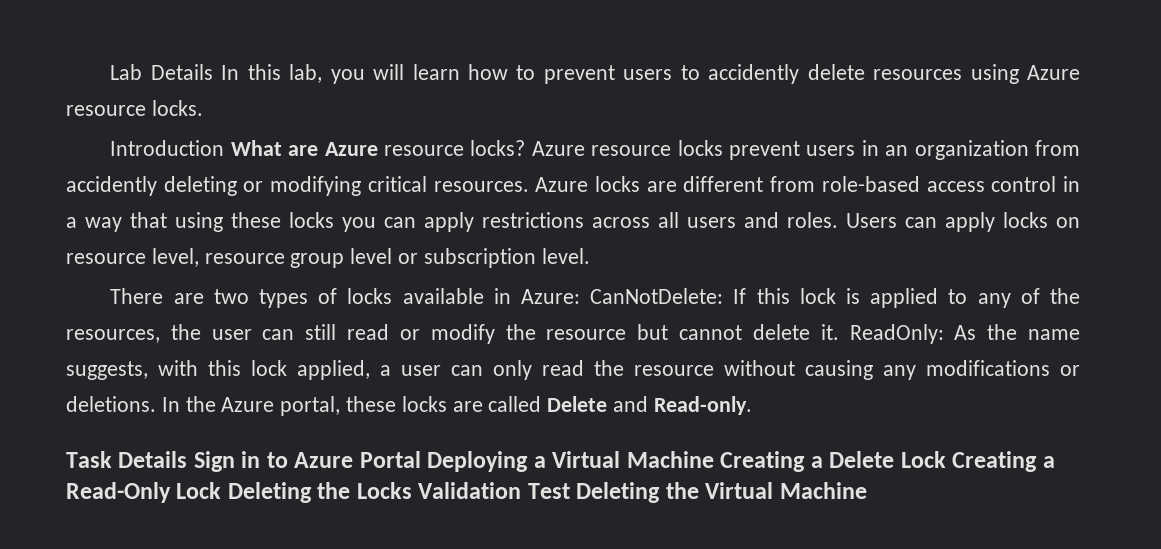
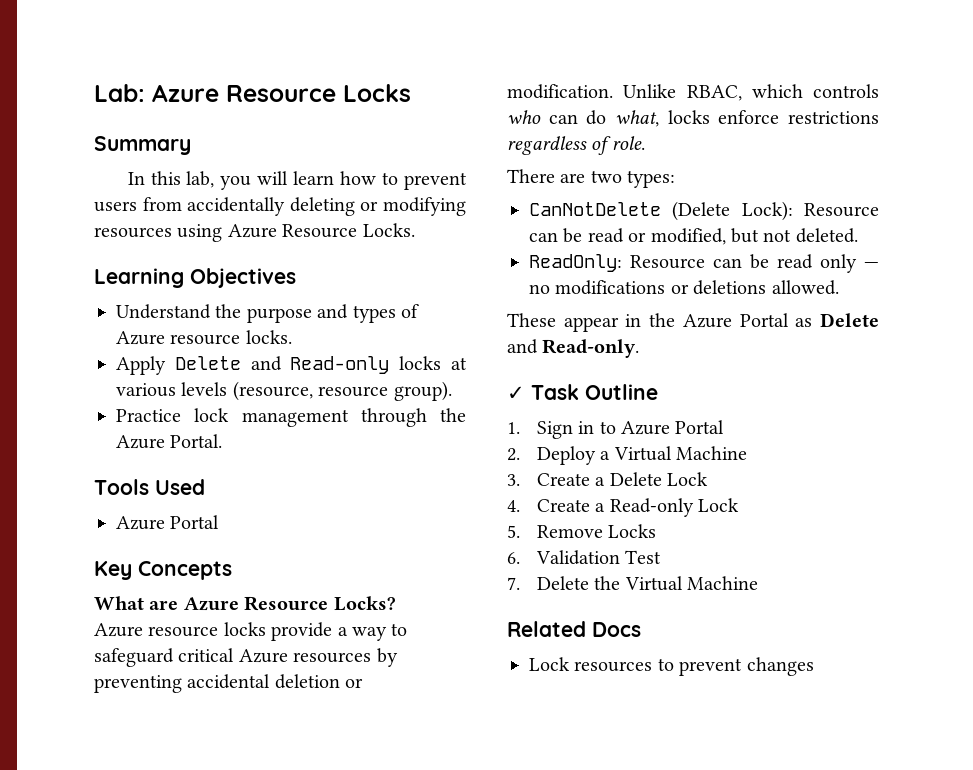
[110,64,213,80] Lab Details -> [94,84,411,102] [94,136,191,155] Lab: Azure Resource Locks // Summary //
[680,64,1080,84] [66,100,203,116] [110,140,225,156] to accidently delete resources using Azure resource locks. // Introduction -> [142,197,466,216] [94,223,415,242] [94,268,296,288] [116,304,419,323] [116,330,292,345] [116,356,468,375] [116,381,452,401] [116,408,466,427] [116,434,223,449] [94,479,205,495] [116,515,220,530] [94,561,232,580] from accidentally deleting or modifying resources using Azure Resource Locks. // Learning Objectives // Understand the purpose and types of Azure resource locks. // Apply Delete and Read-only locks at various levels (resource, resource group). // Practice lock management through the Azure Portal. // Tools Used // Azure Portal // Key Concepts //
[384,140,526,156] resource locks? -> [244,596,396,611] Resource Locks? //
[729,140,1081,160] [66,176,1080,196] [66,212,1080,232] [66,248,590,268] [110,288,1080,308] [66,324,1081,344] [66,360,1080,380] [66,396,542,416] prevent users in an organization from accidently deleting or modifying critical resources. Azure locks are different from role-based access control in a way that using these locks you can apply restrictions across all users and roles. Users can apply locks on resource level, resource group level or subscription level. // There are two types of locks available in Azure: CanNotDelete: If this lock is applied to any of the resources, the user can still read or modify the resource but cannot delete it. ReadOnly: As the name suggests, with this lock applied, a user can only read the resource without causing any modifications or deletions. In the Azure portal, these locks are called -> [271,622,408,641] [94,648,398,667] [94,674,364,693] [507,84,879,101] [507,110,879,127] [507,136,645,155] [507,169,676,188] [529,201,879,221] [529,228,858,245] [529,254,879,273] [529,280,839,295] [507,313,813,332] provide a way to safeguard critical Azure resources by preventing accidental deletion or modification. Unlike RBAC, which controls who can do what, locks enforce restrictions regardless of role. // There are two types: // CanNotDelete (Delete Lock): Resource can be read or modified, but not deleted. // ReadOnly: Resource can be read only — no modifications or deletions allowed. // These appear in the Azure Portal as
[66,451,188,468] Task Details -> [507,384,658,400] [507,422,520,434] ✓ Task Outline // 1.
[427,451,529,472] Deploying -> [507,446,596,465] // 2. Deploy
[720,451,806,472] Creating -> [507,473,590,486] // 3. Create
[952,451,1055,472] [66,482,412,503] Creating a Read-Only Lock Deleting the Locks -> [507,498,739,517] [507,524,657,538] [507,552,520,564] // 4. Create a Read-only Lock // 5. Remove Locks // 6.
[576,482,661,503] Deleting -> [507,576,589,590] // 7. Delete
(867, 490) none -> [507,621,641,637] [529,657,814,676] // Related Docs // Lock resources to prevent changes

